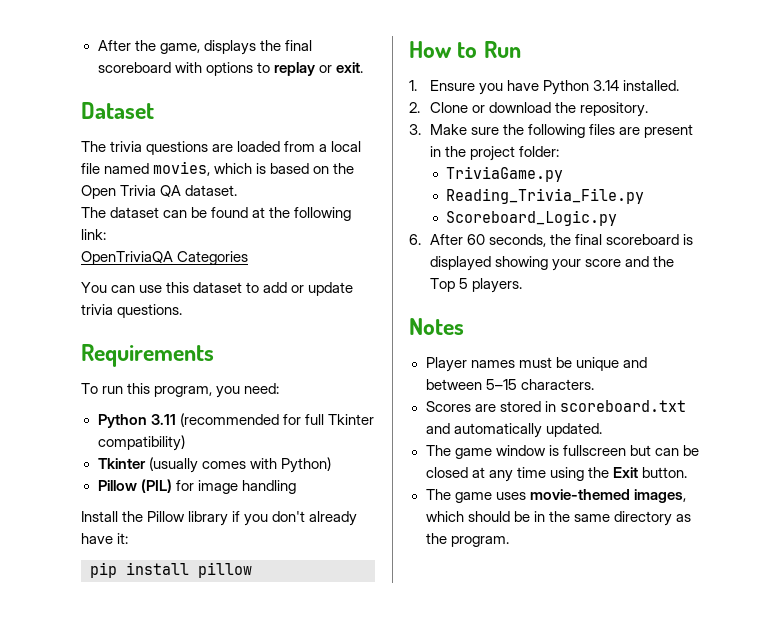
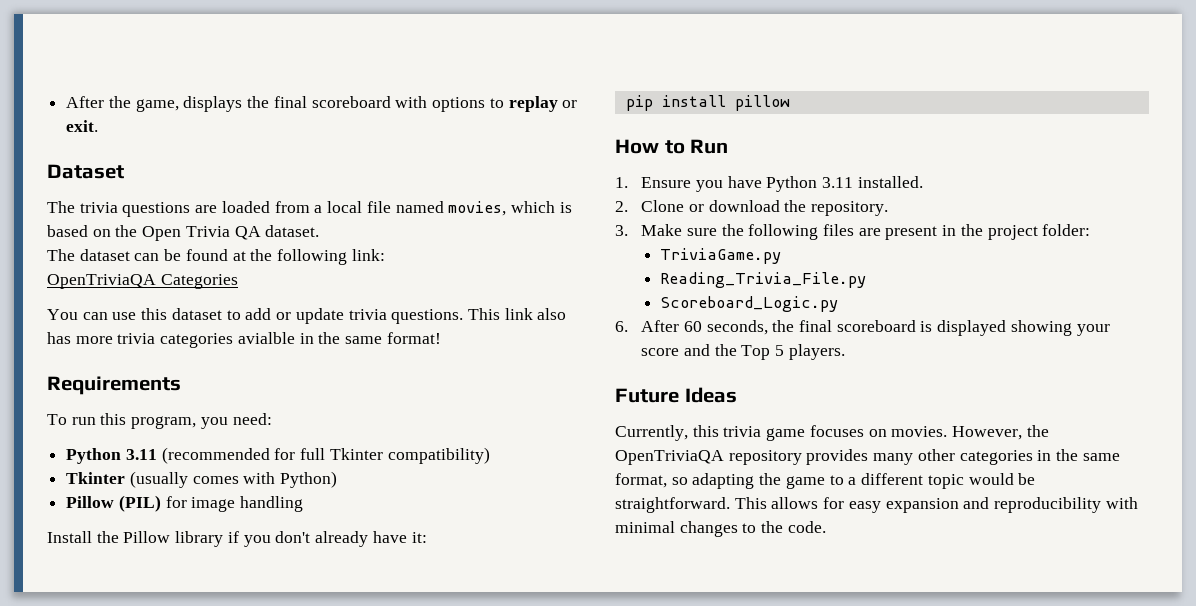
(183, 311) none -> [467,308,567,320] [47,332,441,348] This link also has more trivia categories avialble in the same format!
[593,80,620,91] 3.14 -> [822,177,854,188] 3.11
[409,318,464,335] [425,357,647,372] [425,379,594,390] [425,400,686,412] [425,423,602,438] [425,445,699,459] [425,467,687,482] [425,489,686,503] [425,511,691,526] [425,533,509,547] Notes // Player names must be unique and between 5–15 characters. // Scores are stored in scoreboard.txt and automatically updated. // The game window is fullscreen but can be closed at any time using the Exit button. // The game uses movie-themed images, which should be in the same directory as the program. -> [615,387,737,403] [615,425,1049,441] [615,449,1120,465] [615,473,1036,489] [615,497,1138,513] [615,521,826,537] Future Ideas // Currently, this trivia game focuses on movies. However, the OpenTriviaQA repository provides many other categories in the same format, so adapting the game to a different topic would be straightforward. This allows for easy expansion and reproducibility with minimal changes to the code.

